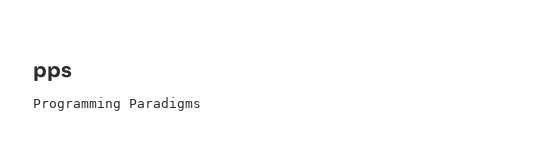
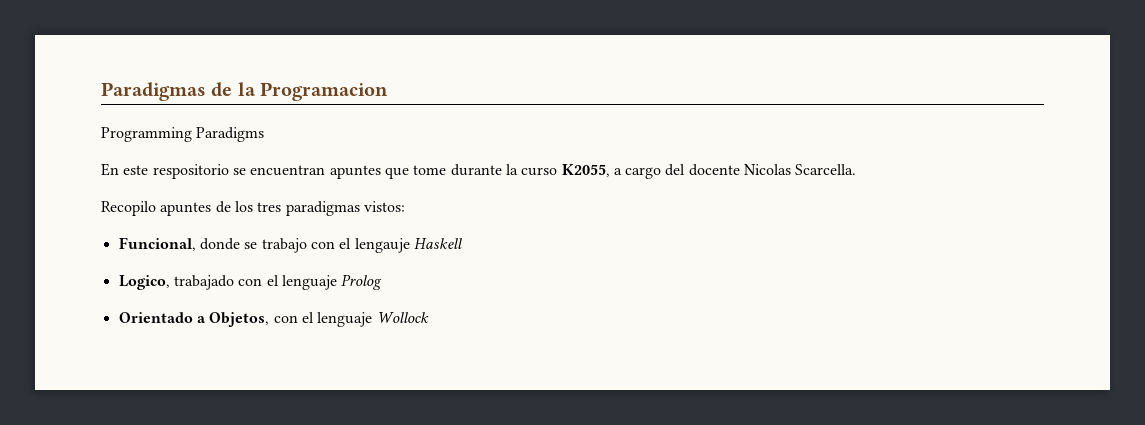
[33,66,72,81] [33,97,201,111] pps // Programming Paradigms -> [101,82,389,101] [101,127,265,142] [101,163,857,179] [101,201,405,216] [118,237,462,253] [118,274,383,290] [118,312,429,327] Paradigmas de la Programacion // Programming Paradigms // En este respositorio se encuentran apuntes que tome durante la curso K2055, a cargo del docente Nicolas Scarcella. // Recopilo apuntes de los tres paradigmas vistos: // Funcional, donde se trabajo con el lengauje Haskell // Logico, trabajado con el lenguaje Prolog // Orientado a Objetos, con el lenguaje Wollock

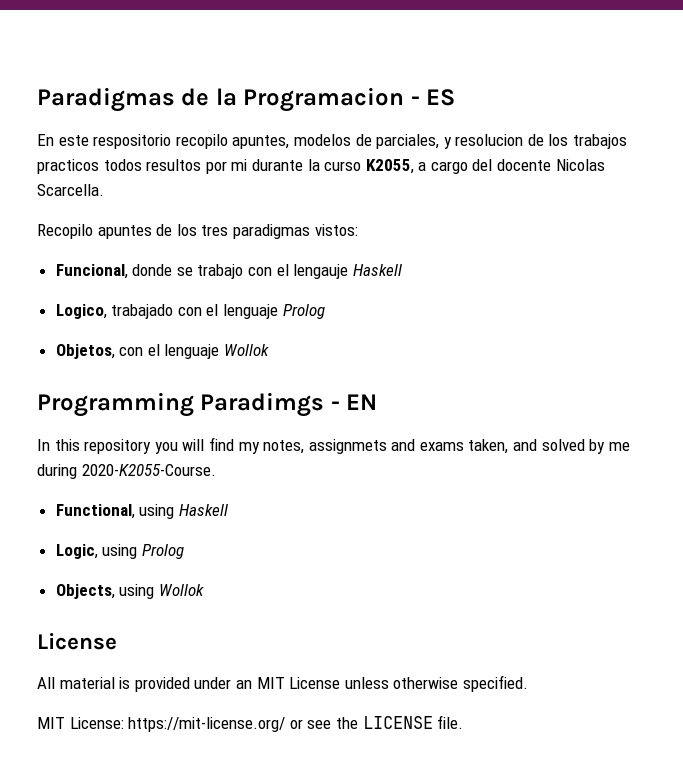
[101,127,265,142] // Programming Paradigms -> [410,89,456,106] - ES
[232,165,447,179] se encuentran apuntes que tome -> [175,134,628,149] [37,159,248,174] recopilo apuntes, modelos de parciales, y resolucion de los trabajos practicos todos resultos por mi
[118,312,206,323] Orientado a -> (325, 311) none
[376,312,429,323] Wollock -> [224,344,270,356] [37,392,378,417] [37,437,630,454] [37,464,216,479] [55,504,228,519] [55,544,184,559] [55,584,204,599] [37,633,117,650] [37,675,528,692] [37,715,464,732] Wollok // Programming Paradimgs - EN // In this repository you will find my notes, assignmets and exams taken, and solved by me during 2020-K2055-Course. // Functional, using Haskell // Logic, using Prolog // Objects, using Wollok // License // All material is provided under an MIT License unless otherwise specified. // MIT License: https://mit-license.org/ or see the LICENSE file.

